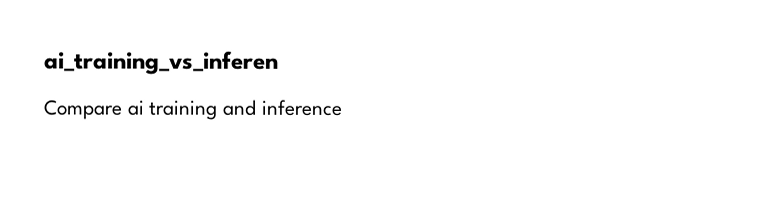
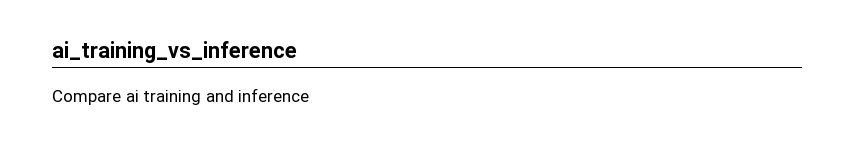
[44,50,279,75] ai_training_vs_inferen -> [52,41,297,63] ai_training_vs_inference

